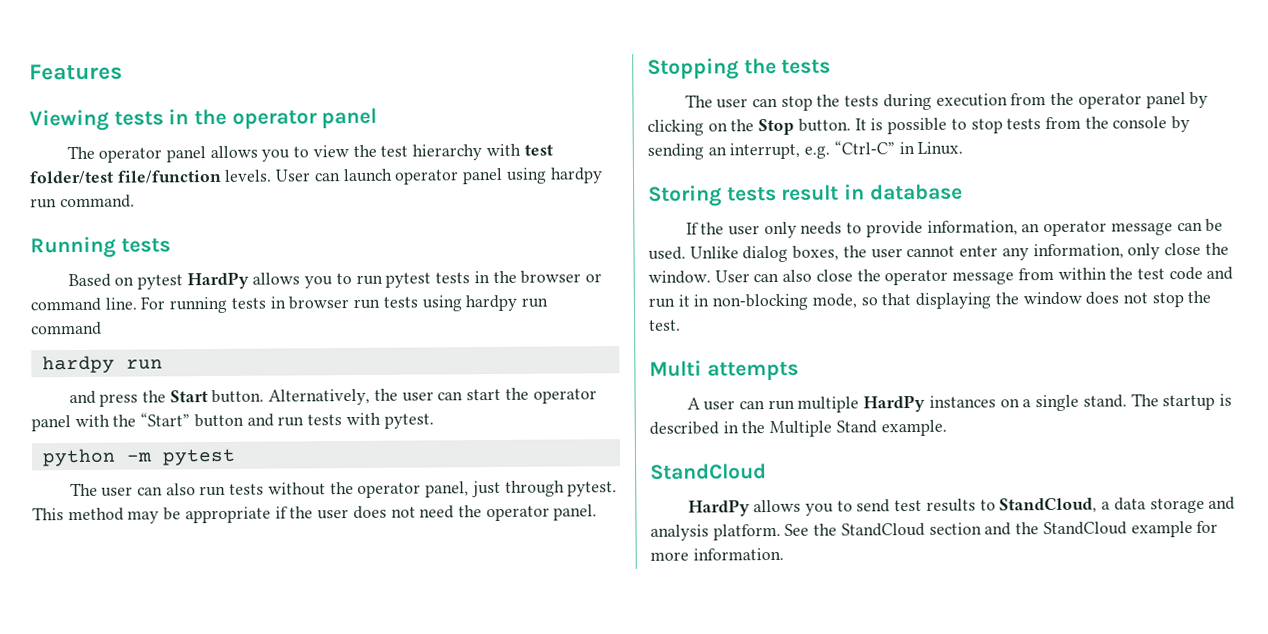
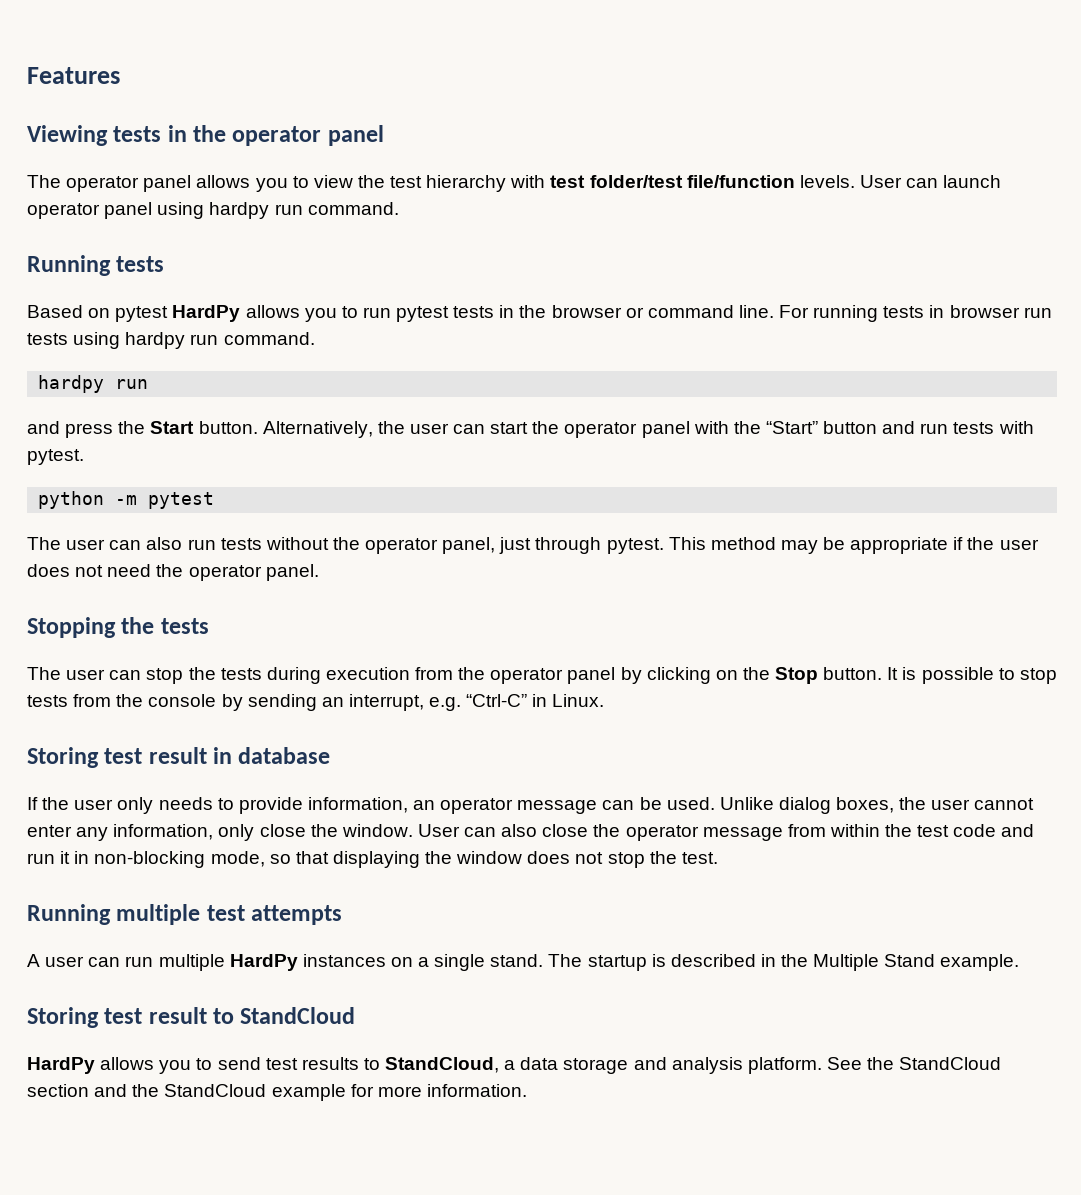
[31,321,102,336] command -> [223,332,315,345] command.
[726,186,777,202] tests -> [104,748,143,764] test
[649,360,702,377] Multi -> [27,904,245,925] Running multiple test
(947, 428) none -> [27,1007,235,1028] Storing test result to

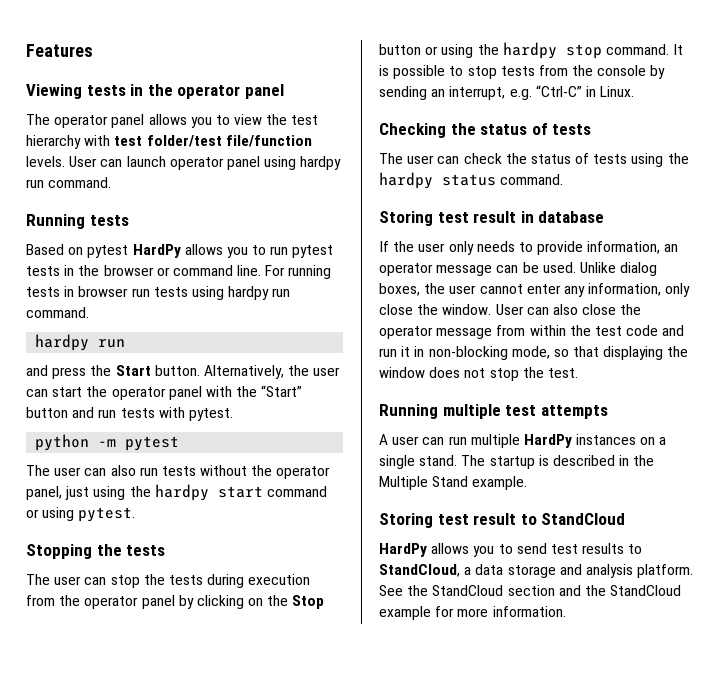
[535,537,1039,554] [27,564,319,581] through pytest. This method may be appropriate if the user does not need the operator panel. -> [93,484,327,501] [26,507,136,522] using the hardpy start command or using pytest.
[823,667,883,680] button. -> [379,42,669,59] button or using the hardpy stop command.
(605, 700) none -> [379,123,592,138] [379,153,689,167] [379,172,564,189] // Checking the status of tests // The user can check the status of tests using the hardpy status command.

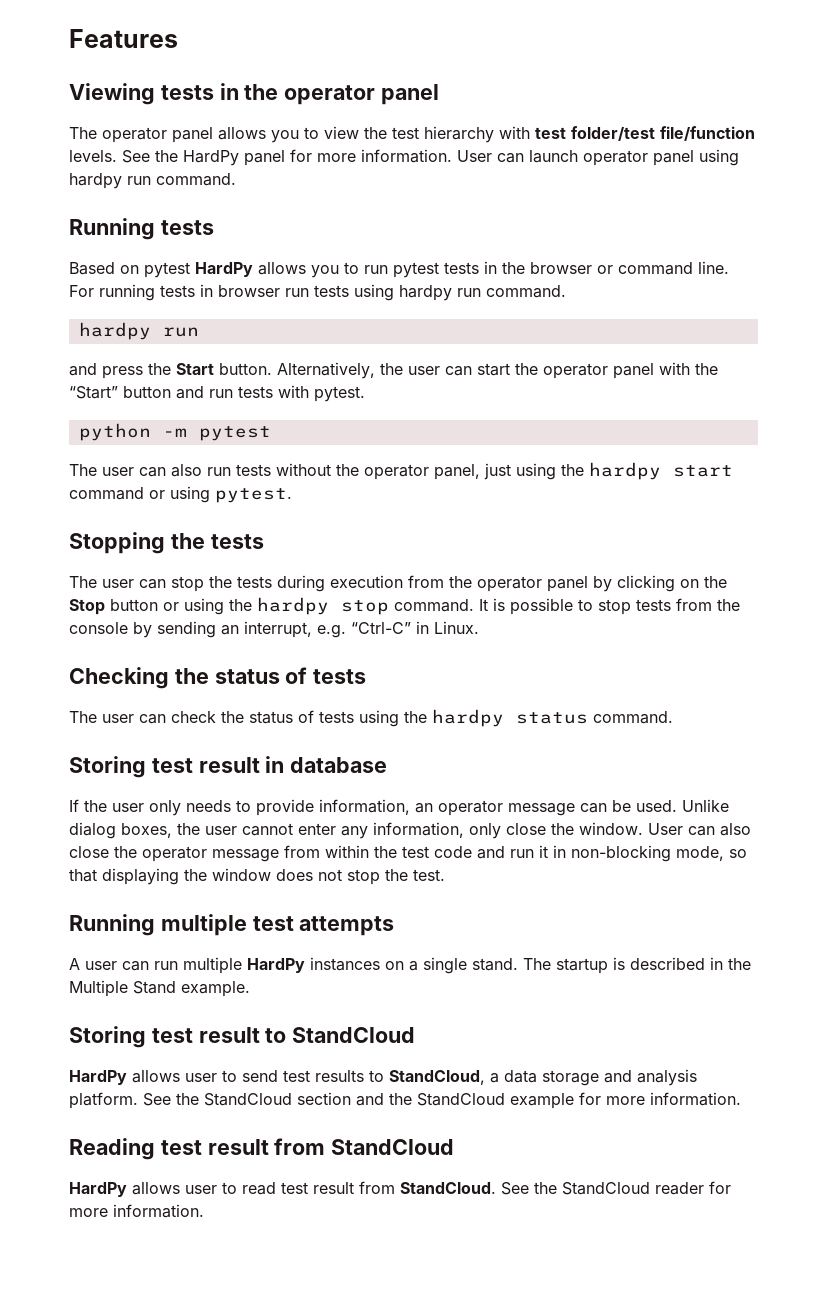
(65, 161) none -> [122,149,452,166] See the HardPy panel for more information.
[473,546,495,557] you -> [185,1073,217,1082] user
(566, 611) none -> [69,1138,455,1160] [69,1181,731,1197] [69,1204,204,1218] // Reading test result from StandCloud // HardPy allows user to read test result from StandCloud. See the StandCloud reader for more information.

